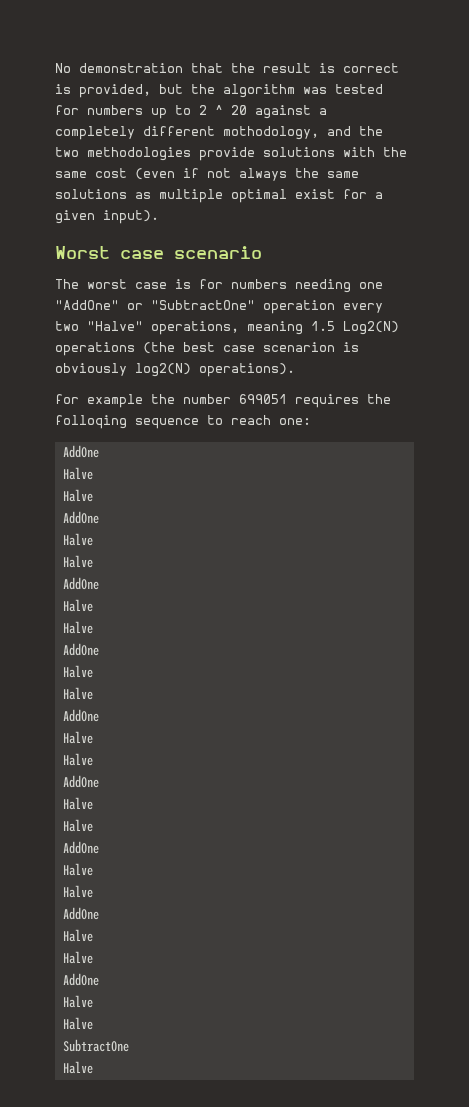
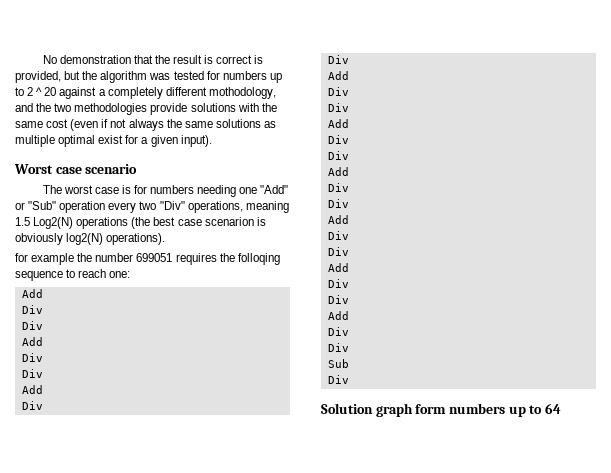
[55,300,255,310] "AddOne" or "SubtractOne" -> [260,185,289,194] [15,201,57,210] "Add" or "Sub"
[87,321,143,331] "Halve" -> [159,201,185,210] "Div"
[62,445,99,458] [62,467,93,480] [62,489,93,502] [62,511,99,524] [62,533,93,546] [62,555,93,568] [62,577,99,590] [62,599,93,612] [62,621,93,634] [62,643,99,656] [62,665,93,678] [62,687,93,700] [62,709,99,722] [62,731,93,744] [62,753,93,766] [62,775,99,788] [62,797,93,810] [62,819,93,832] [62,841,99,854] [62,863,93,876] [62,885,93,898] [62,907,99,920] [62,929,93,942] [62,951,93,964] [62,973,99,986] [62,995,93,1008] [62,1017,93,1030] [62,1039,129,1052] [62,1061,93,1074] AddOne // Halve // Halve // AddOne // Halve // Halve // AddOne // Halve // Halve // AddOne // Halve // Halve // AddOne // Halve // Halve // AddOne // Halve // Halve // AddOne // Halve // Halve // AddOne // Halve // Halve // AddOne // Halve // Halve // SubtractOne // Halve -> [21,289,43,298] [21,305,43,314] [21,321,43,330] [21,337,43,346] [21,353,43,362] [21,369,43,378] [21,385,43,394] [21,401,43,410] [327,55,349,64] [327,71,349,80] [327,87,349,96] [327,103,349,112] [327,119,349,128] [327,135,349,144] [327,151,349,160] [327,167,349,176] [327,183,349,192] [327,199,349,208] [327,215,349,224] [327,231,349,240] [327,247,349,256] [327,263,349,272] [327,279,349,288] [327,295,349,304] [327,311,349,320] [327,327,349,336] [327,343,349,352] [327,359,349,368] [327,375,349,384] [321,403,561,417] Add // Div // Div // Add // Div // Div // Add // Div // Div // Add // Div // Div // Add // Div // Div // Add // Div // Div // Add // Div // Div // Add // Div // Div // Add // Div // Div // Sub // Div // Solution graph form numbers up to 64

